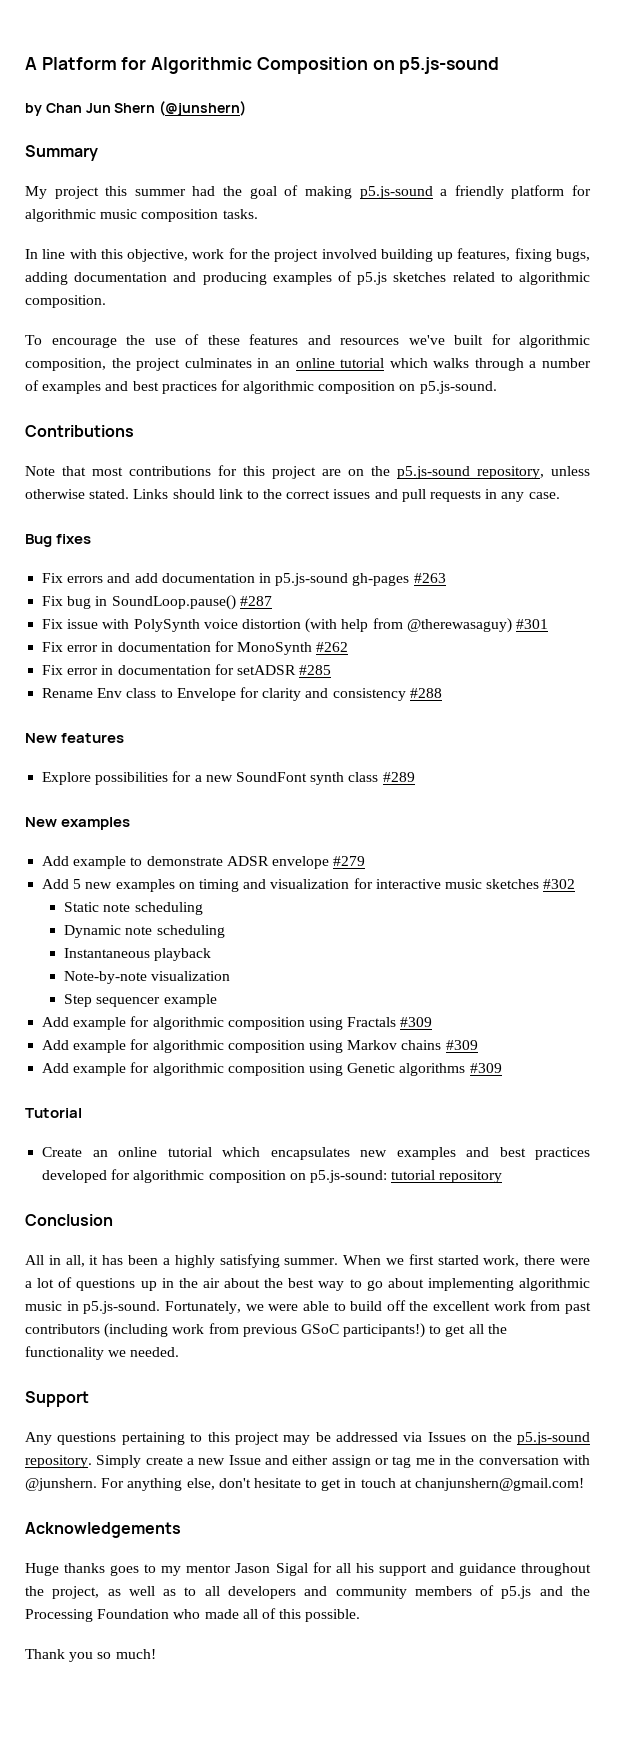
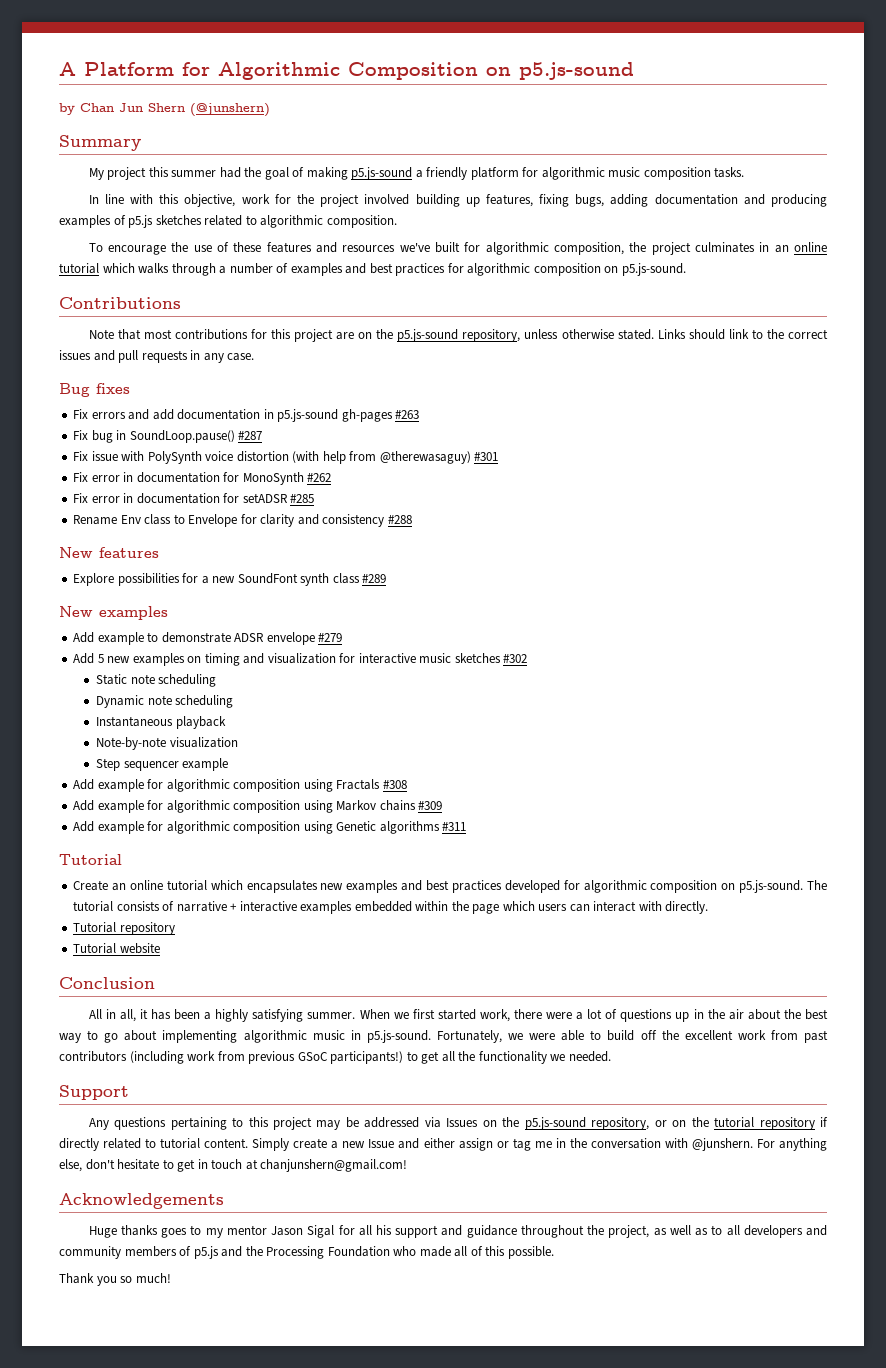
[400,1017,433,1027] #309 -> [382,780,407,789] #308
[469,1063,502,1073] #309 -> [442,822,467,831] #311
[309,1170,503,1183] p5.js-sound: tutorial repository -> [739,880,828,893] [73,901,709,914] [73,922,175,935] [73,943,160,954] p5.js-sound. The tutorial consists of narrative + interactive examples embedded within the page which users can interact with directly. // Tutorial repository // Tutorial website
[25,1455,92,1468] repository. -> [591,1117,829,1130] [59,1138,249,1151] repository, or on the tutorial repository if directly related to tutorial content.

